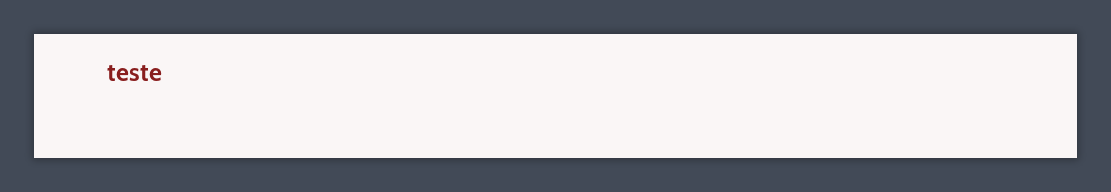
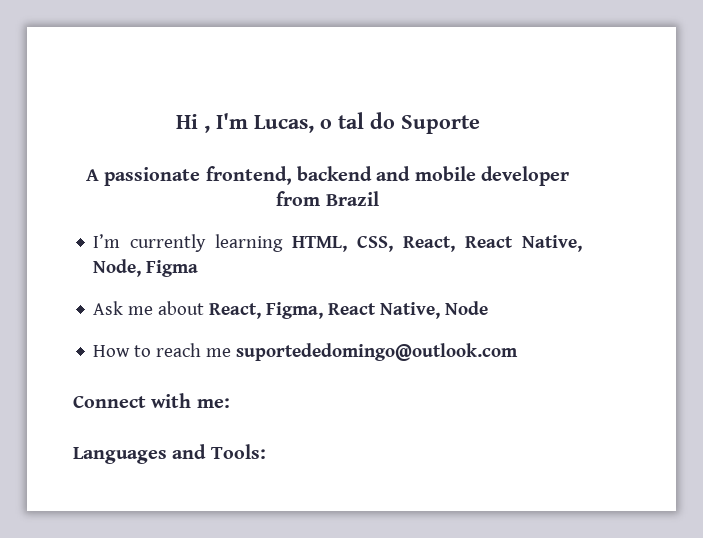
[107,65,162,81] teste -> [175,112,480,134] [86,166,569,186] [276,191,379,206] [93,234,582,252] [93,259,199,277] [93,301,489,319] [93,343,519,361] [73,393,230,408] [73,444,266,464] Hi , I'm Lucas, o tal do Suporte // A passionate frontend, backend and mobile developer from Brazil // I’m currently learning HTML, CSS, React, React Native, Node, Figma // Ask me about React, Figma, React Native, Node // How to reach me suportededomingo@outlook.com // Connect with me: // Languages and Tools:

